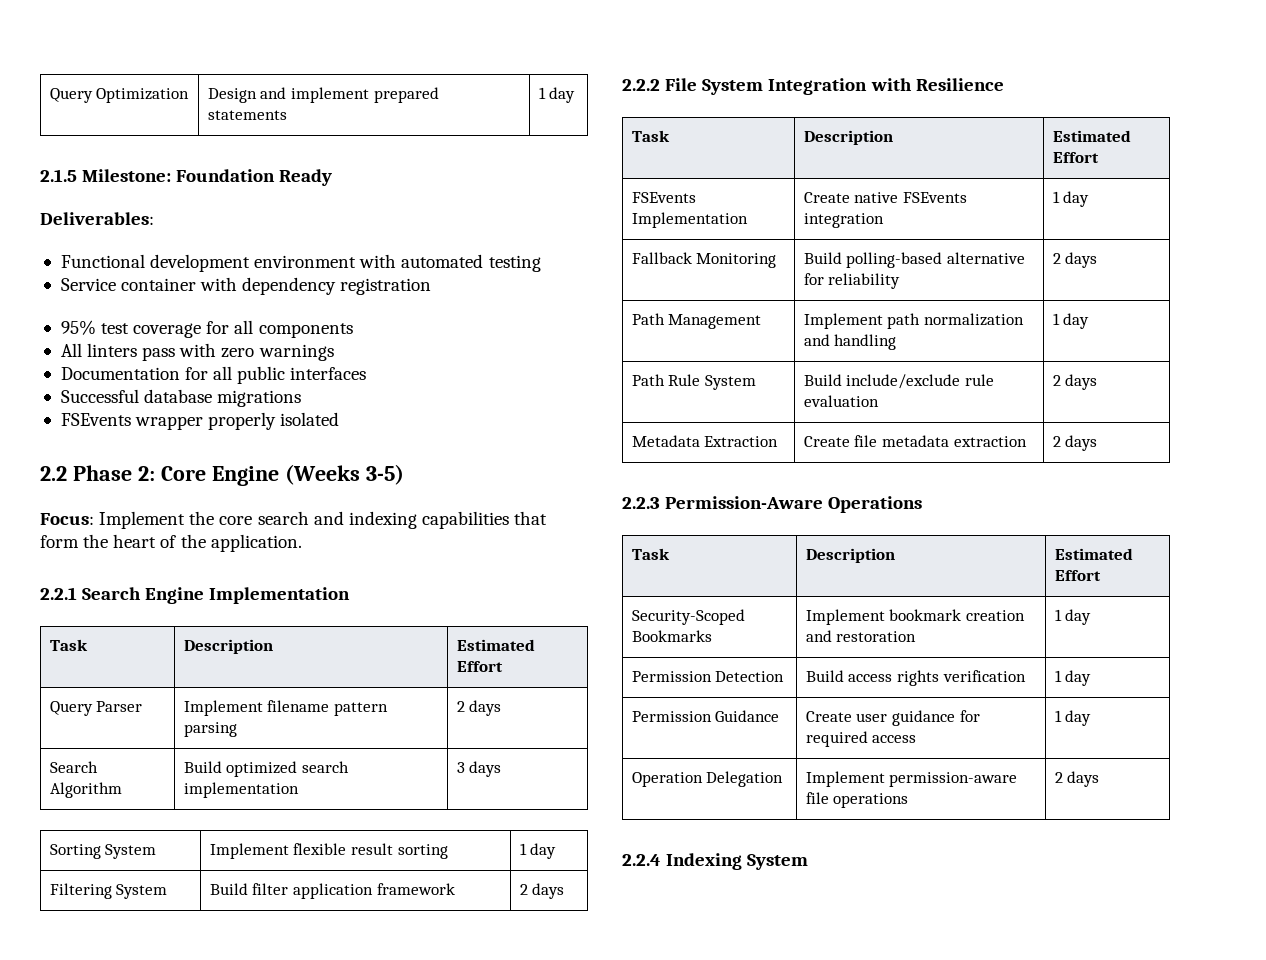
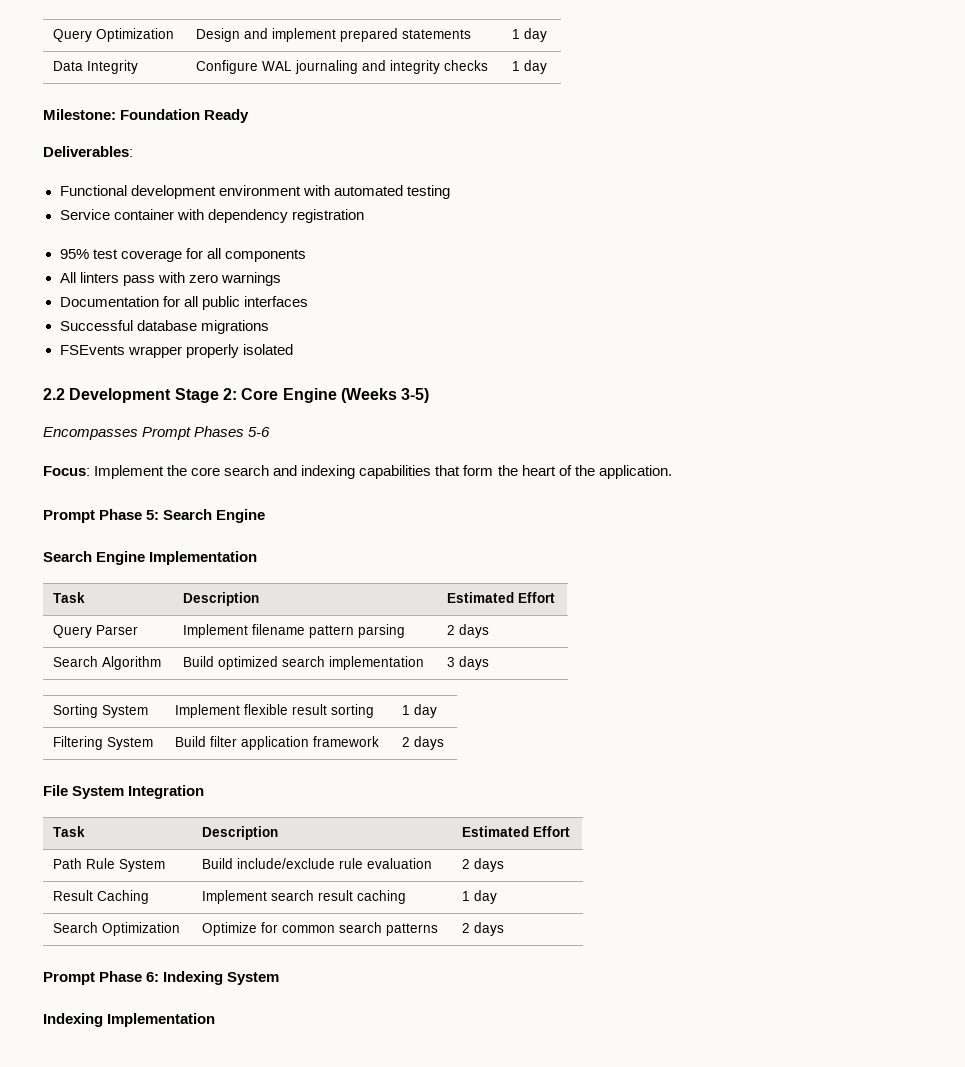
[40,169,77,182] // 2.1.5 -> [53,60,139,74] [196,60,489,74] [512,60,548,74] // Data Integrity | Configure WAL journaling and integrity checks | 1 day //
[72,465,132,481] Phase -> [69,388,219,403] Development Stage
(404, 474) none -> [43,426,271,440] // Encompasses Prompt Phases 5-6
[40,587,77,600] 2.2.1 -> [43,509,266,523] Prompt Phase 5: Search Engine //
[622,79,660,91] 2.2.2 -> (445, 743) none
[870,78,1004,91] [631,130,670,142] [803,130,893,145] [1052,130,1131,142] [1052,152,1099,163] [631,192,696,203] [631,212,748,228] [803,192,968,203] [803,213,884,228] [1052,191,1090,207] [631,252,777,268] [803,252,1026,268] [803,273,901,289] [1052,252,1098,268] [631,313,762,329] [803,313,1025,329] [803,334,897,350] [1052,313,1090,329] with Resilience // Task | Description | Estimated Effort // FSEvents Implementation | Create native FSEvents integration | 1 day // Fallback Monitoring | Build polling-based alternative for reliability | 2 days // Path Management | Implement path normalization and handling | 1 day -> [53,826,86,837] [202,826,279,840] [462,826,571,837] // Task | Description | Estimated Effort
[631,435,779,447] [803,435,1027,447] [1052,435,1098,451] [622,496,923,513] [631,548,670,560] [805,548,895,563] [1054,548,1133,560] [1054,570,1101,581] [631,609,745,625] [631,630,712,642] [805,609,1026,625] [805,630,917,642] [1054,609,1092,625] [631,671,785,682] [805,670,1026,686] [1054,670,1092,686] [631,710,780,722] [805,710,980,726] [805,731,917,747] [1054,710,1092,726] [631,771,784,787] [805,771,1018,787] [805,792,909,808] [1054,771,1100,787] [622,854,661,866] Metadata Extraction | Create file metadata extraction | 2 days // 2.2.3 Permission-Aware Operations // Task | Description | Estimated Effort // Security-Scoped Bookmarks | Implement bookmark creation and restoration | 1 day // Permission Detection | Build access rights verification | 1 day // Permission Guidance | Create user guidance for required access | 1 day // Operation Delegation | Implement permission-aware file operations | 2 days // 2.2.4 -> [53,890,150,904] [202,890,407,904] [462,890,498,904] [53,922,181,936] [202,922,439,936] [462,922,505,936] [43,971,160,985] Result Caching | Implement search result caching | 1 day // Search Optimization | Optimize for common search patterns | 2 days // Prompt Phase 6:
(809, 862) none -> [43,1013,216,1027] // Indexing Implementation

